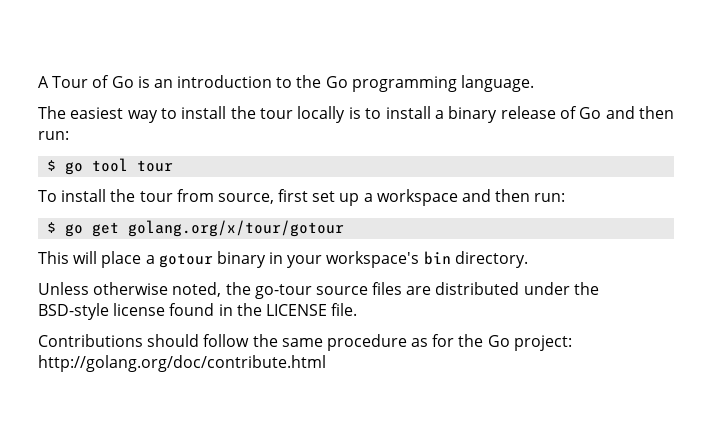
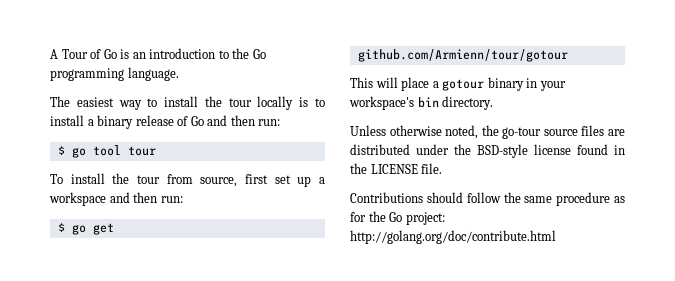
[128,220,345,237] golang.org/x/tour/gotour -> [357,49,568,62] github.com/Armienn/tour/gotour

